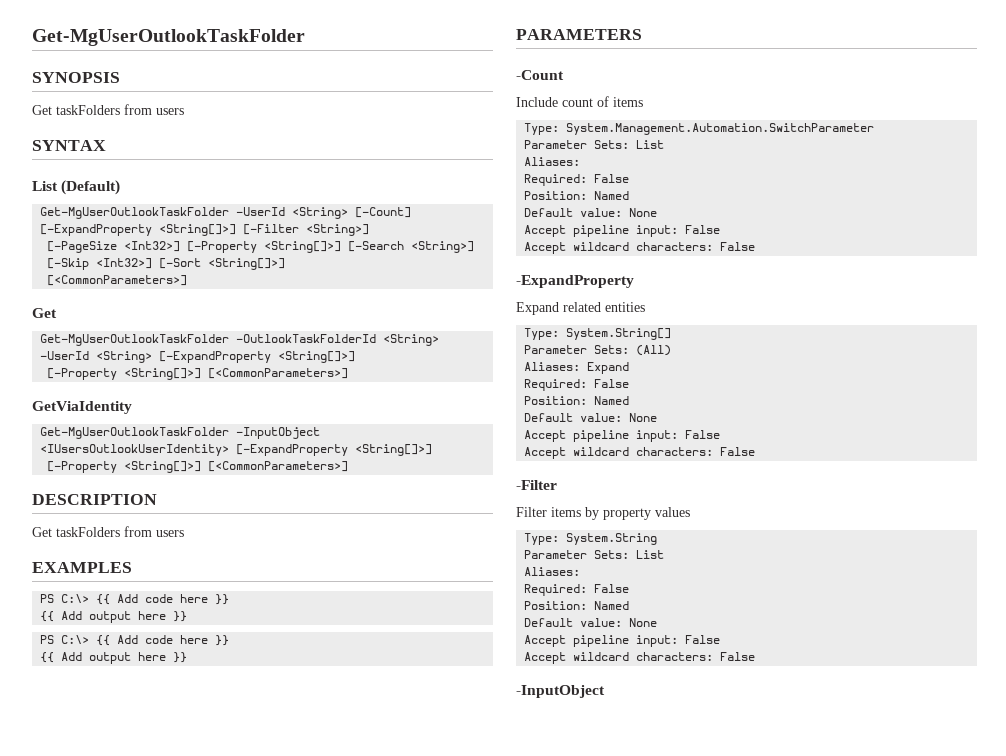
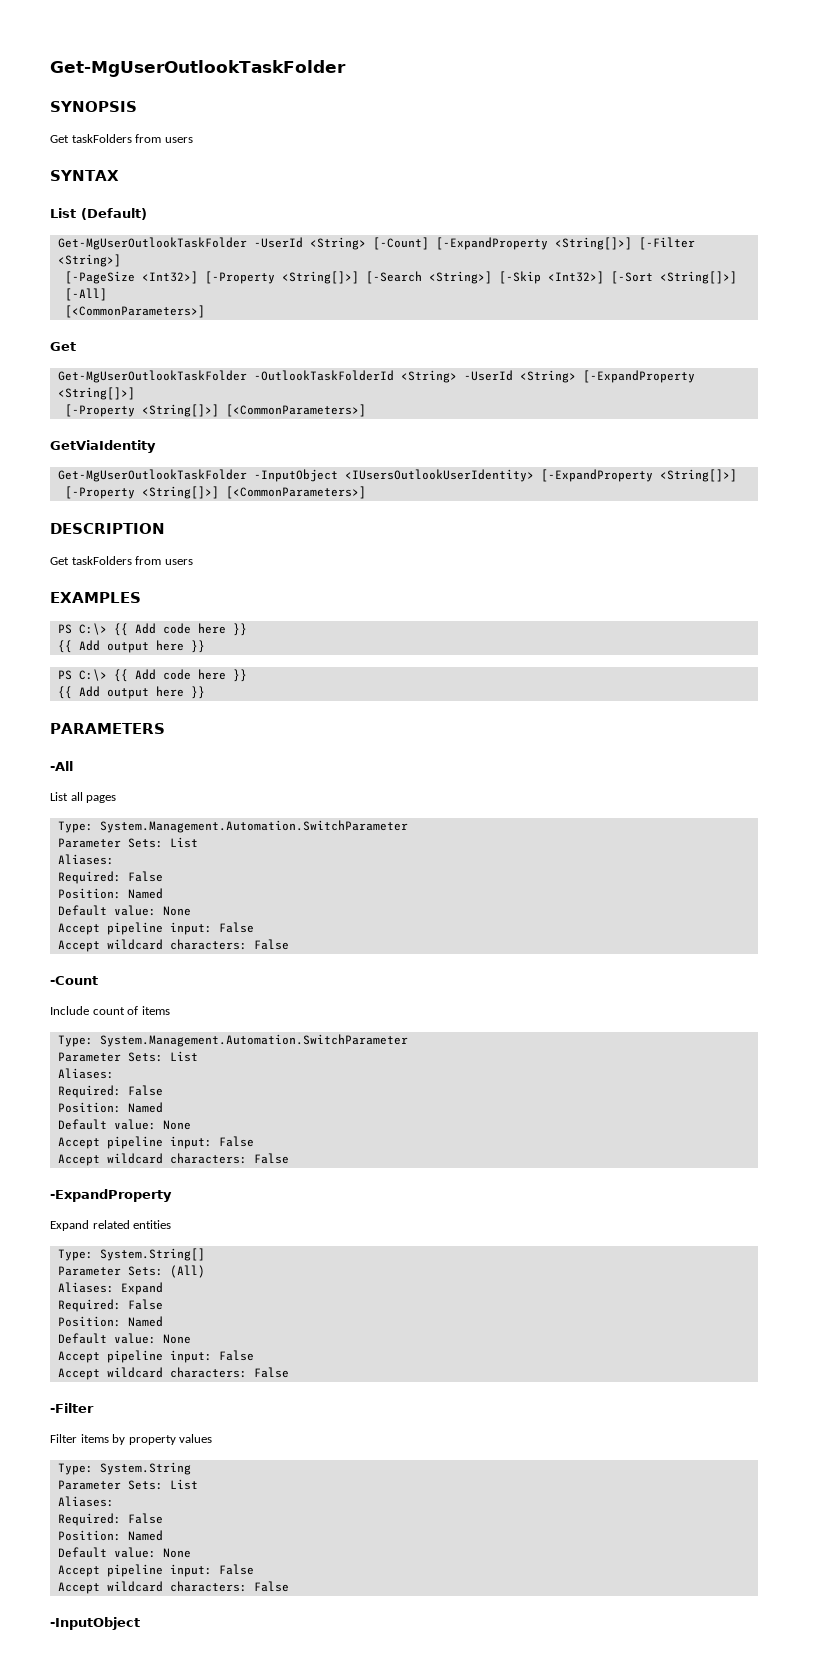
(286, 264) none -> [64,288,107,301] [-All]
(642, 34) none -> [50,761,73,771] [50,792,117,803] [57,820,408,833] [57,837,198,848] [57,854,114,865] [57,871,163,884] [57,888,163,899] [57,905,191,916] [57,922,254,935] [57,939,289,952] // -All // List all pages // Type: System.Management.Automation.SwitchParameter // Parameter Sets: List // Aliases: // Required: False // Position: Named // Default value: None // Accept pipeline input: False // Accept wildcard characters: False

